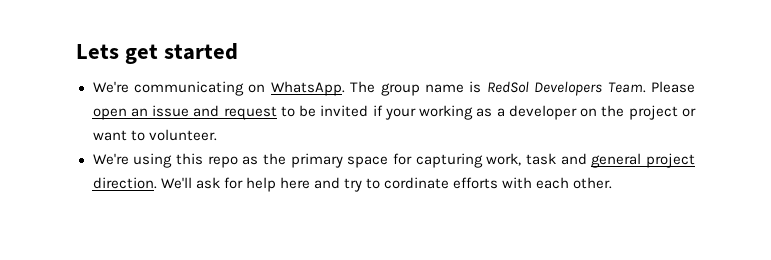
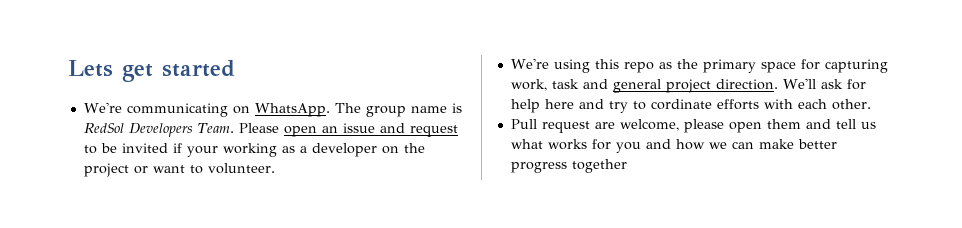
(613, 183) none -> [510,119,876,133] [510,139,837,153] [510,159,627,173] // Pull request are welcome, please open them and tell us what works for you and how we can make better progress together

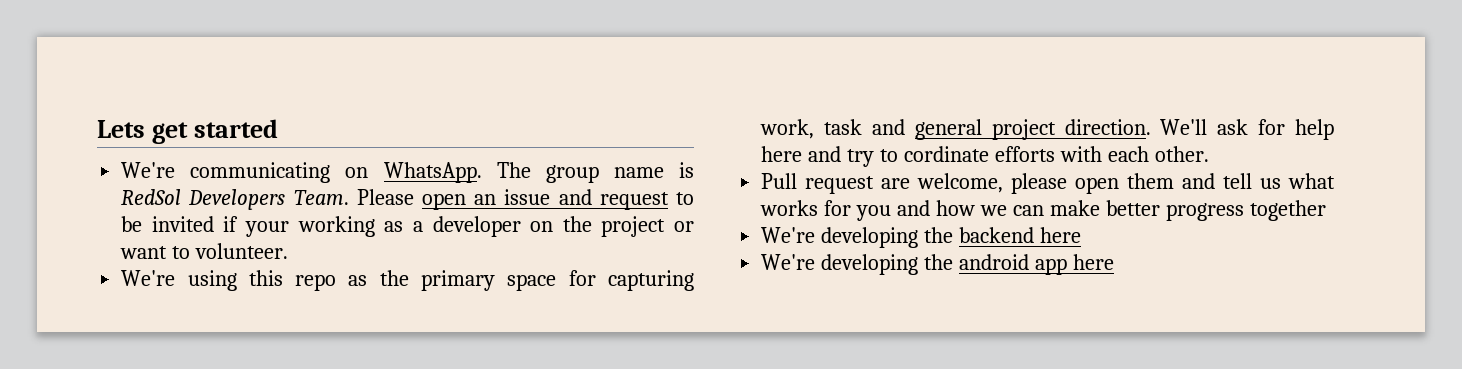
(627, 166) none -> [761,227,1081,248] [761,254,1114,275] // We're developing the backend here // We're developing the android app here

